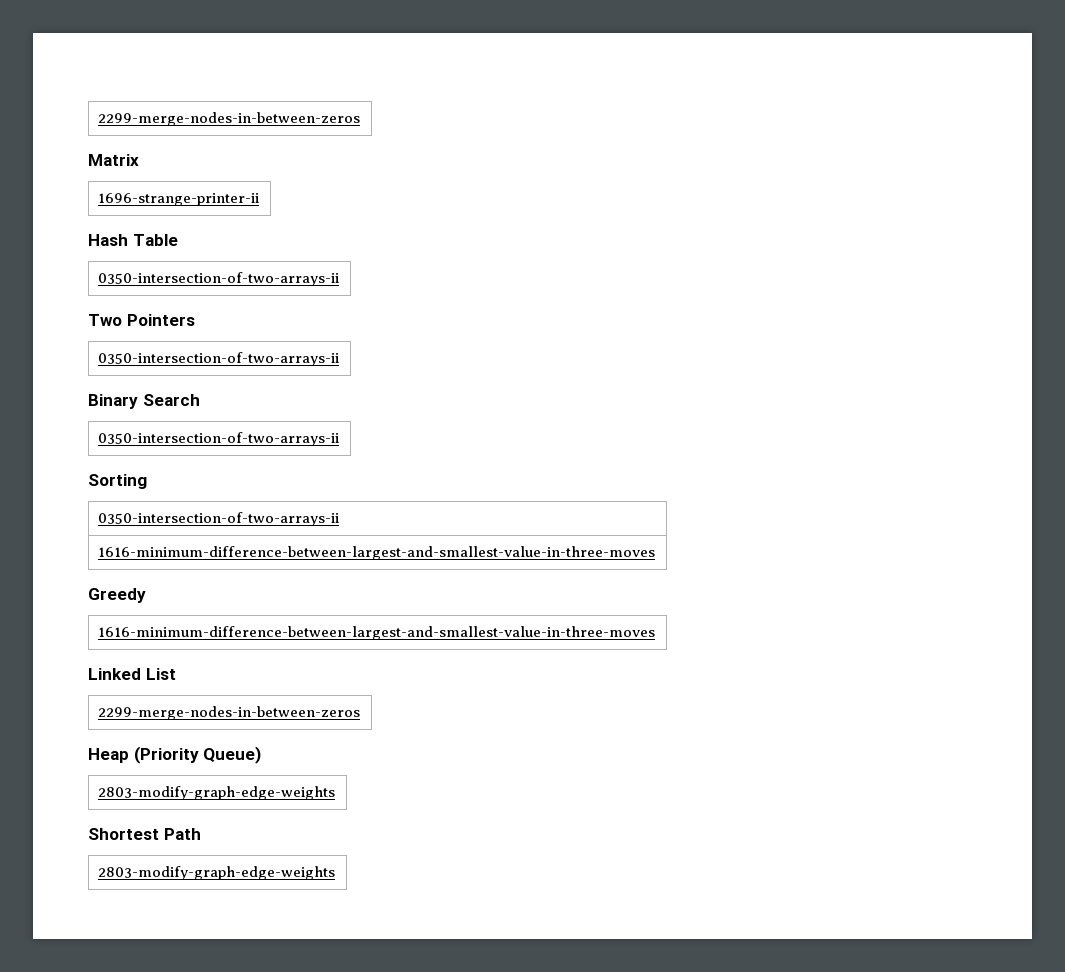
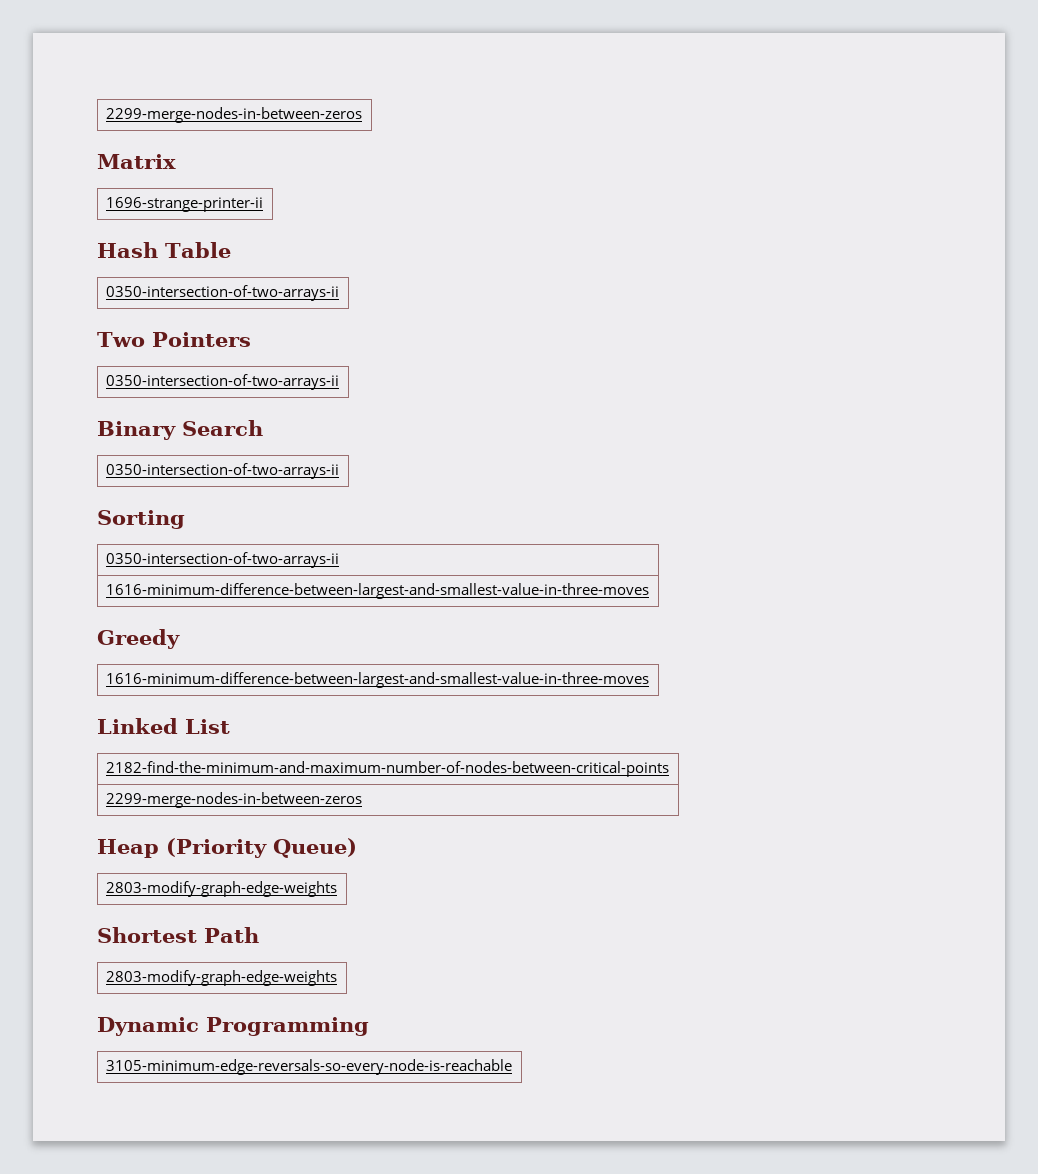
(176, 674) none -> [105,761,669,777] // 2182-find-the-minimum-and-maximum-number-of-nodes-between-critical-points
(336, 873) none -> [97,1017,369,1036] [105,1059,512,1075] // Dynamic Programming // 3105-minimum-edge-reversals-so-every-node-is-reachable

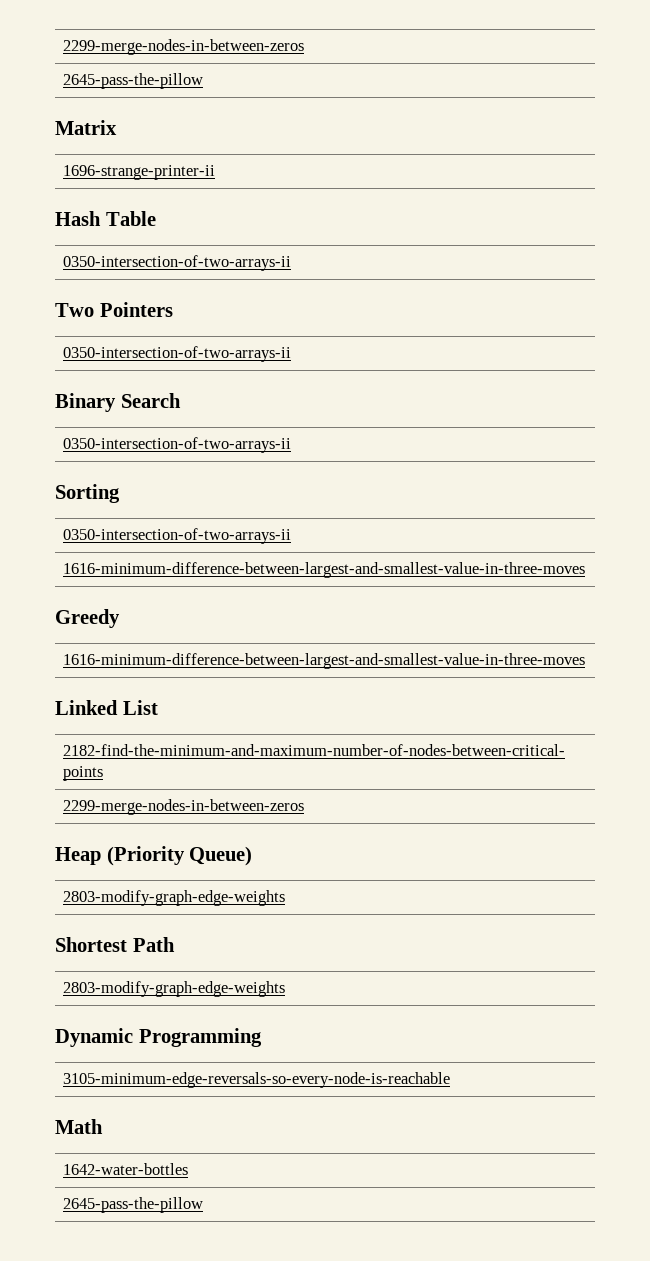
[105,107,362,123] 2299-merge-nodes-in-between-zeros -> [63,39,305,55] [63,73,204,89] 2299-merge-nodes-in-between-zeros // 2645-pass-the-pillow
(512, 1067) none -> [55,1119,103,1134] [63,1163,189,1175] [63,1197,204,1213] // Math // 1642-water-bottles // 2645-pass-the-pillow

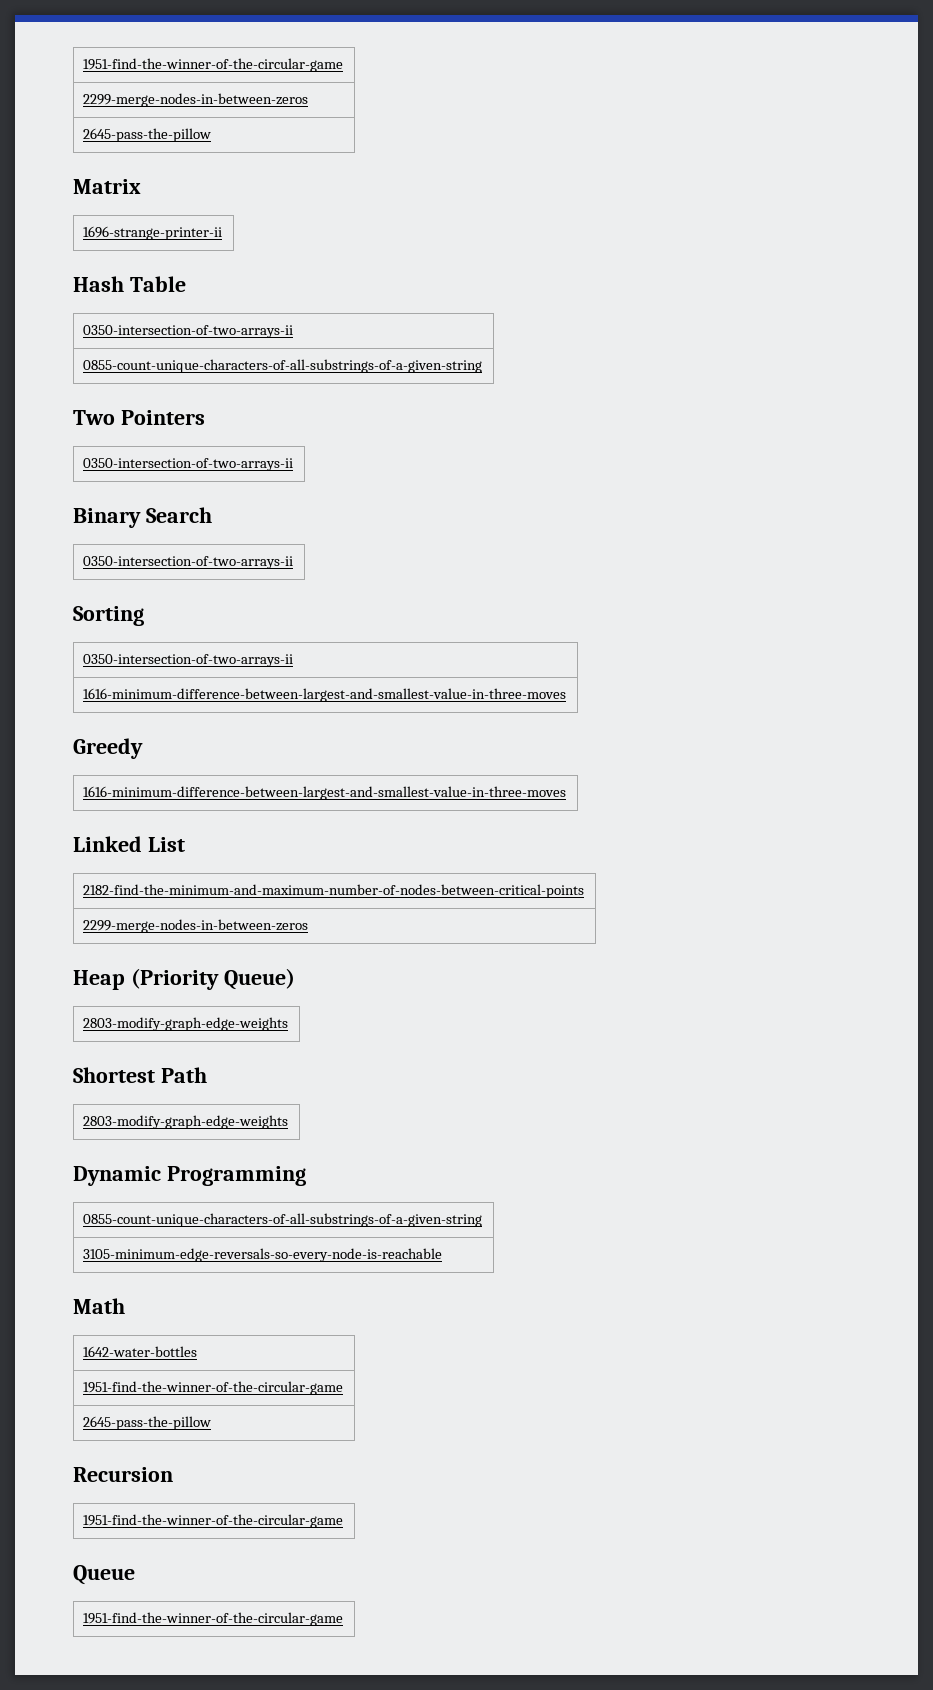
(63, 47) none -> [83,58,344,72] 1951-find-the-winner-of-the-circular-game //
(292, 263) none -> [83,359,483,373] // 0855-count-unique-characters-of-all-substrings-of-a-given-string
(262, 1037) none -> [83,1213,483,1227] // 0855-count-unique-characters-of-all-substrings-of-a-given-string
[63,1197,204,1213] // 2645-pass-the-pillow -> [83,1381,344,1395] [83,1416,212,1430] [73,1467,173,1482] [83,1514,344,1528] [73,1565,135,1585] [83,1612,344,1626] // 1951-find-the-winner-of-the-circular-game // 2645-pass-the-pillow // Recursion // 1951-find-the-winner-of-the-circular-game // Queue // 1951-find-the-winner-of-the-circular-game

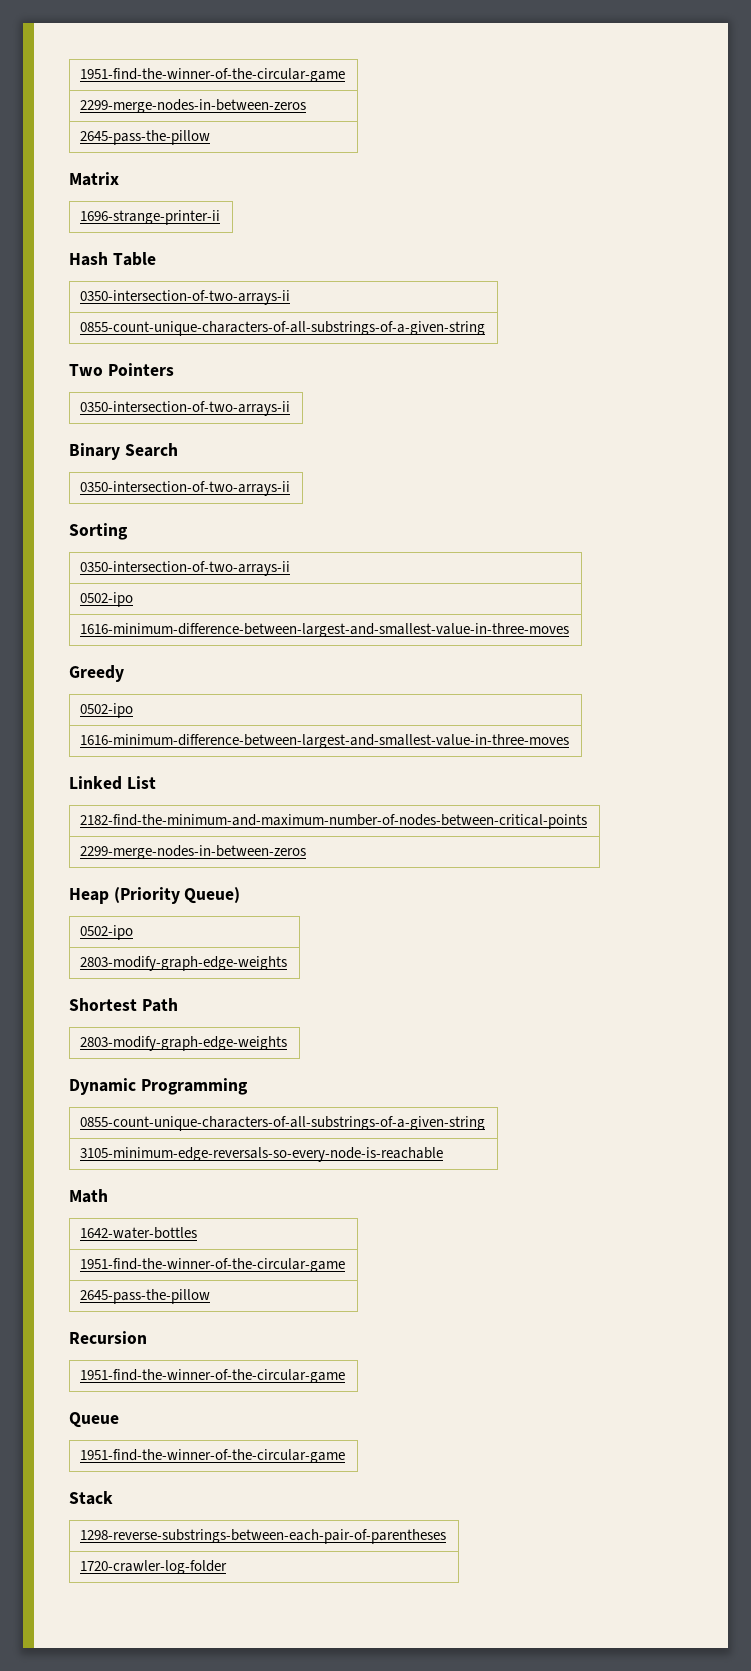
(294, 660) none -> [80,592,134,607] // 0502-ipo
(143, 748) none -> [80,703,134,718] // 0502-ipo
(295, 979) none -> [80,925,134,940] // 0502-ipo
(344, 1619) none -> [69,1491,113,1505] [80,1529,447,1544] [80,1560,228,1574] // Stack // 1298-reverse-substrings-between-each-pair-of-parentheses // 1720-crawler-log-folder

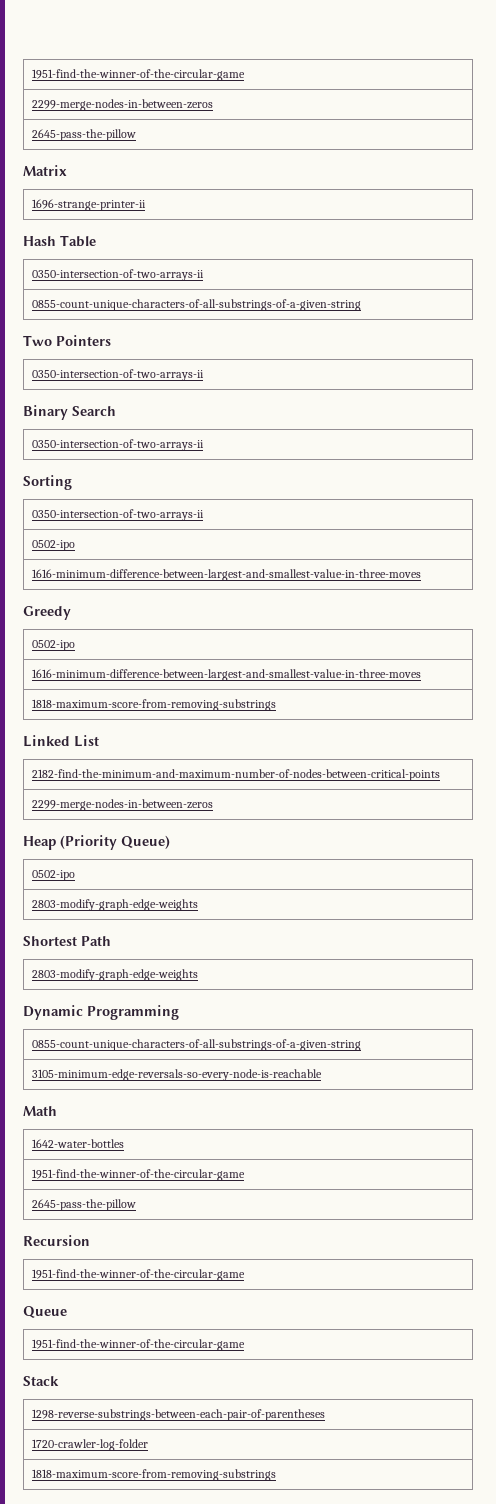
(570, 741) none -> [31,699,276,711] // 1818-maximum-score-from-removing-substrings
(228, 1567) none -> [31,1469,276,1481] // 1818-maximum-score-from-removing-substrings

